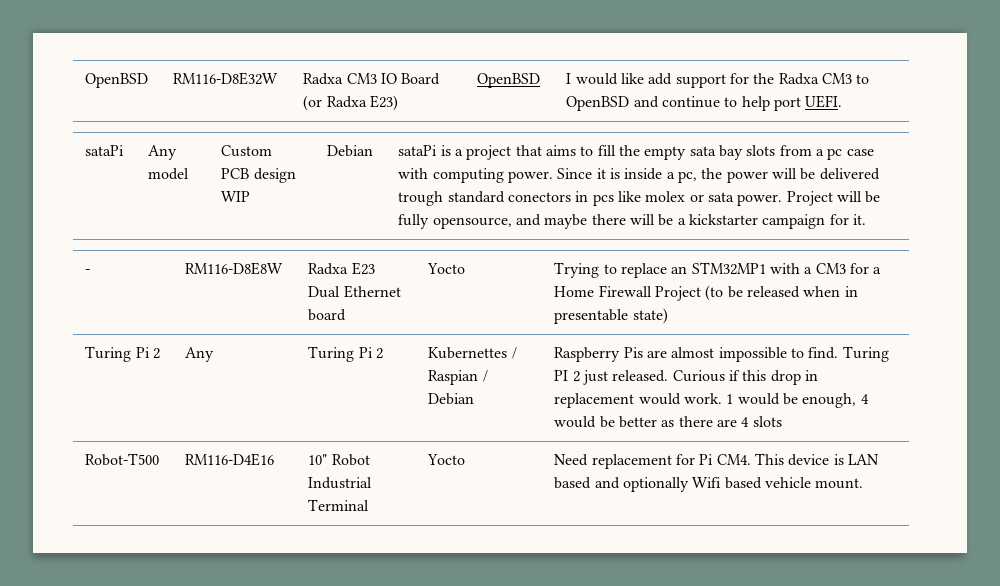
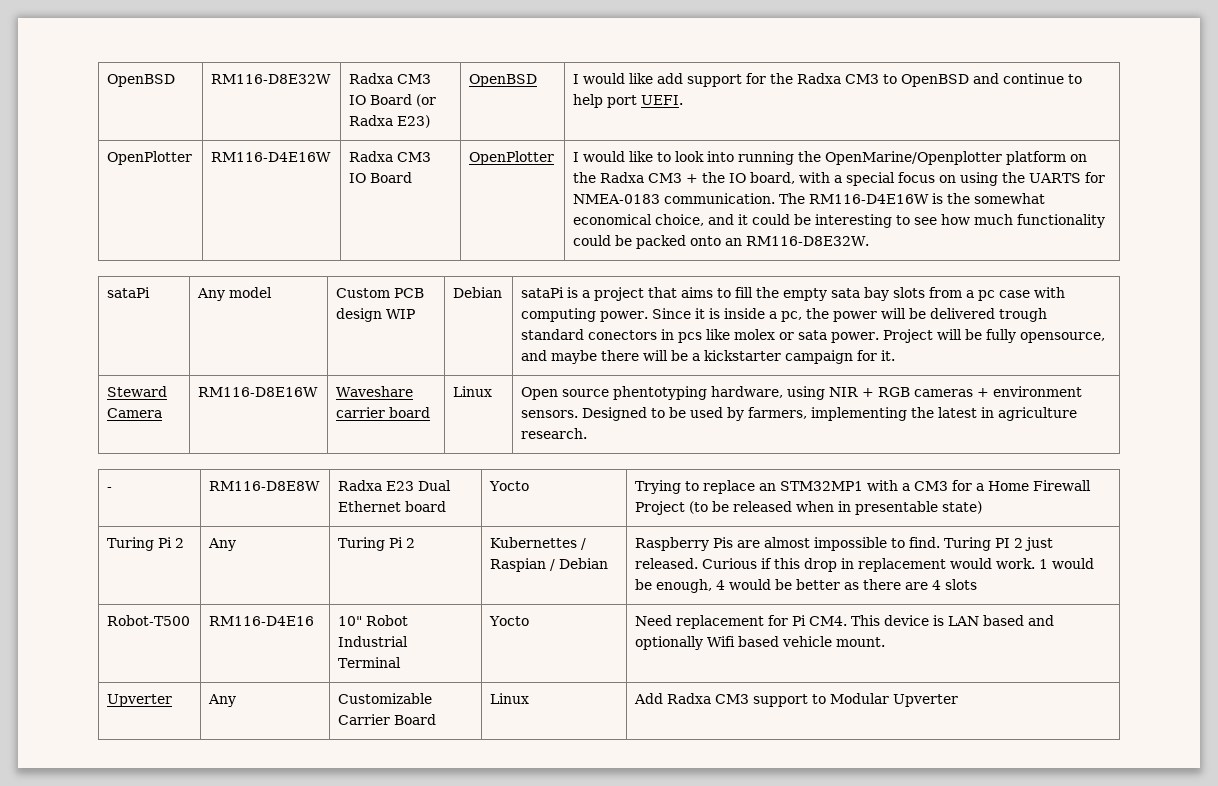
(843, 101) none -> [107,151,193,165] [211,152,332,162] [349,151,432,162] [349,172,413,183] [469,151,555,165] [573,151,1088,165] [573,172,1106,186] [573,193,1046,204] [573,214,1106,228] [573,235,870,249] // OpenPlotter | RM116-D4E16W | Radxa CM3 IO Board | OpenPlotter | I would like to look into running the OpenMarine/Openplotter platform on the Radxa CM3 + the IO board, with a special focus on using the UARTS for NMEA-0183 communication. The RM116-D4E16W is the somewhat economical choice, and it could be interesting to see how much functionality could be packed onto an RM116-D8E32W.
(866, 219) none -> [107,386,168,397] [107,408,163,418] [198,387,319,397] [336,386,414,397] [336,407,431,418] [453,386,493,397] [521,386,1083,400] [521,407,1078,421] [521,428,588,439] // Steward Camera | RM116-D8E16W | Waveshare carrier board | Linux | Open source phentotyping hardware, using NIR + RGB cameras + environment sensors. Designed to be used by farmers, implementing the latest in agriculture research.
(864, 483) none -> [107,694,173,707] [208,694,237,707] [338,693,433,704] [338,714,437,725] [490,693,530,704] [634,693,959,707] // Upverter | Any | Customizable Carrier Board | Linux | Add Radxa CM3 support to Modular Upverter

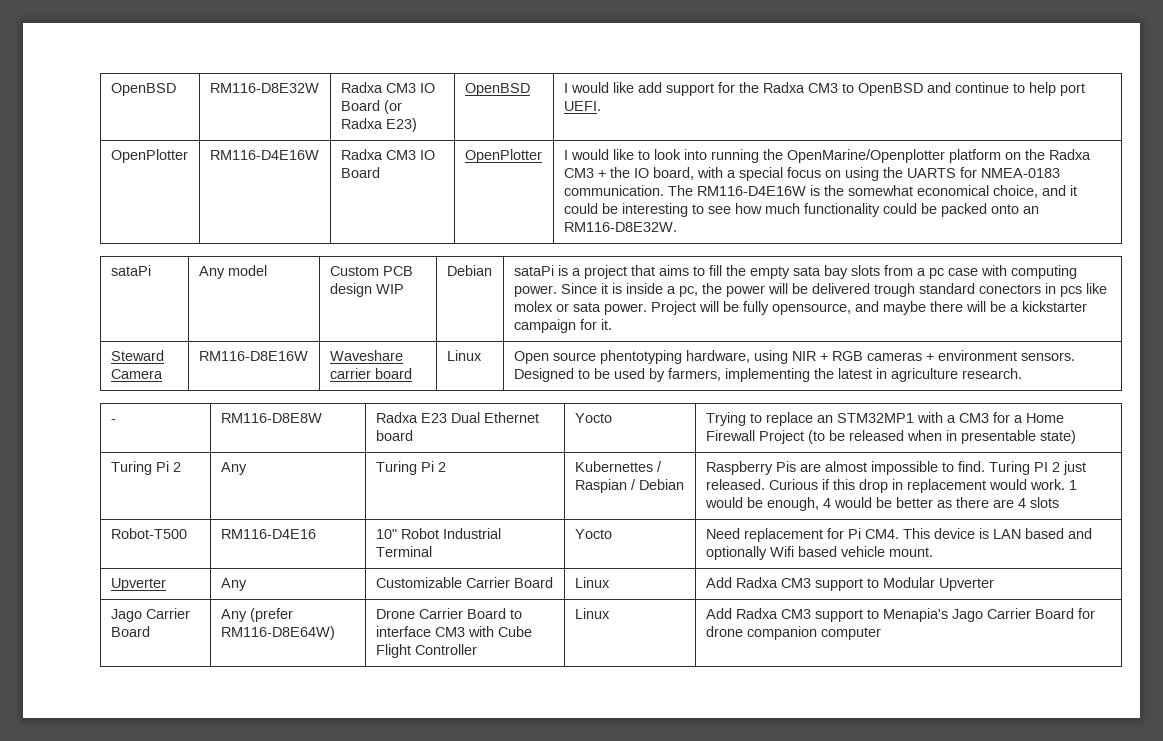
(959, 700) none -> [110,608,190,622] [110,626,150,637] [220,608,293,622] [220,626,335,640] [375,608,522,619] [375,626,532,637] [375,644,477,658] [574,608,610,619] [705,608,1095,622] [705,626,881,640] // Jago Carrier Board | Any (prefer RM116-D8E64W) | Drone Carrier Board to interface CM3 with Cube Flight Controller | Linux | Add Radxa CM3 support to Menapia's Jago Carrier Board for drone companion computer

